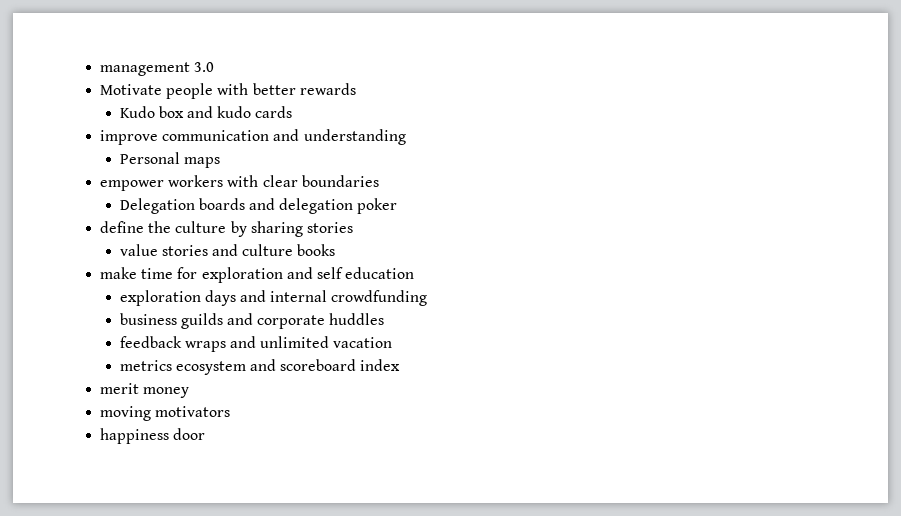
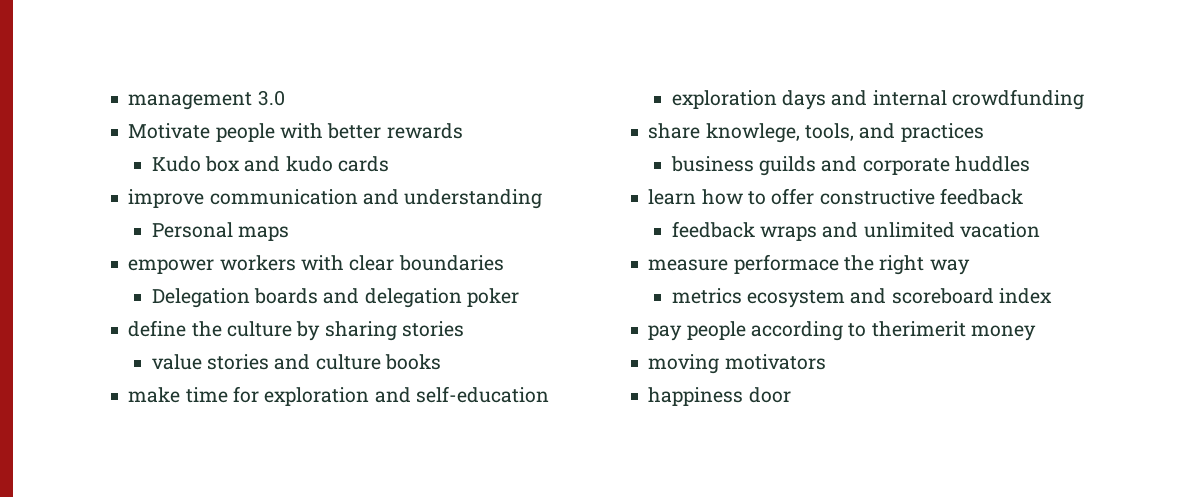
[316,267,415,279] self education -> [415,386,549,403] self-education
(428, 298) none -> [648,123,984,143] // share knowlege, tools, and practices
(385, 319) none -> [648,188,1023,205] // learn how to offer constructive feedback
(393, 342) none -> [648,254,970,275] // measure performace the right way
[100,383,140,394] merit -> [648,321,966,341] pay people according to therimerit

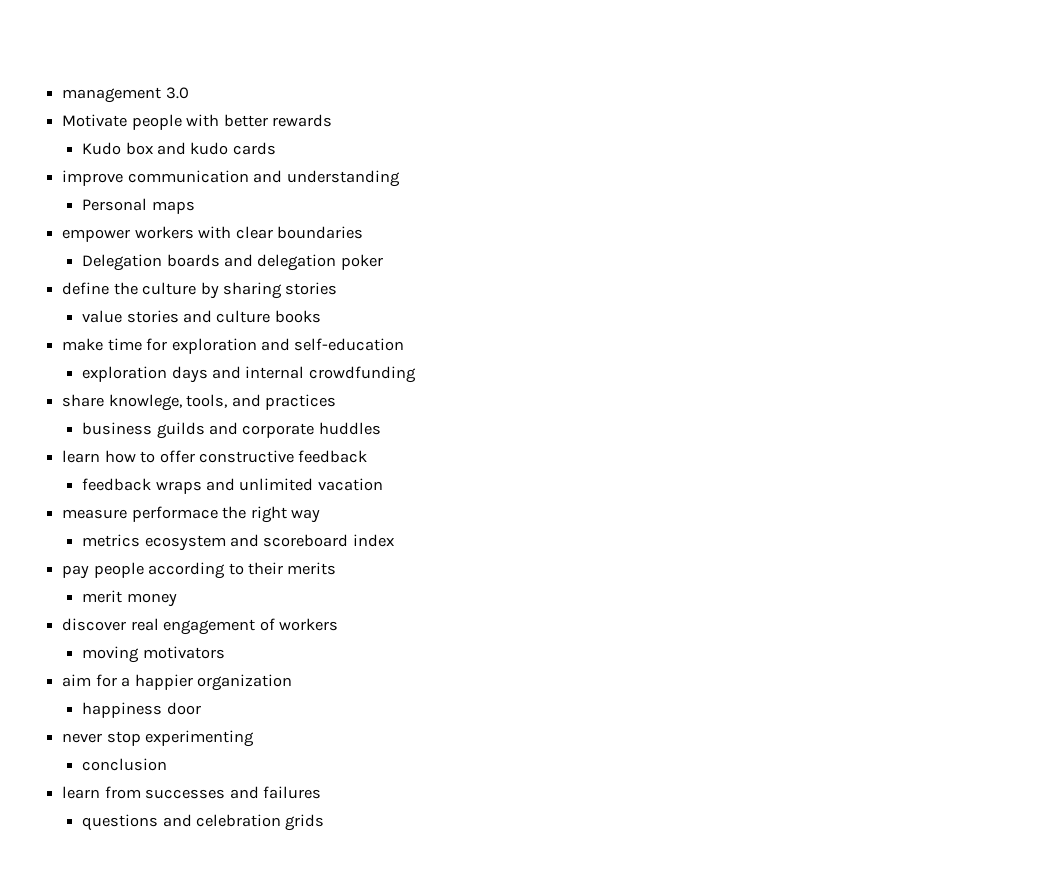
[871,321,1036,341] [648,354,826,374] [648,387,791,406] therimerit money // moving motivators // happiness door -> [247,562,337,575] [82,590,177,607] [62,618,338,635] [82,646,225,663] [62,674,292,691] [82,702,201,718] [62,730,255,747] [82,758,168,771] [62,786,321,799] [82,814,325,831] their merits // merit money // discover real engagement of workers // moving motivators // aim for a happier organization // happiness door // never stop experimenting // conclusion // learn from successes and failures // questions and celebration grids

